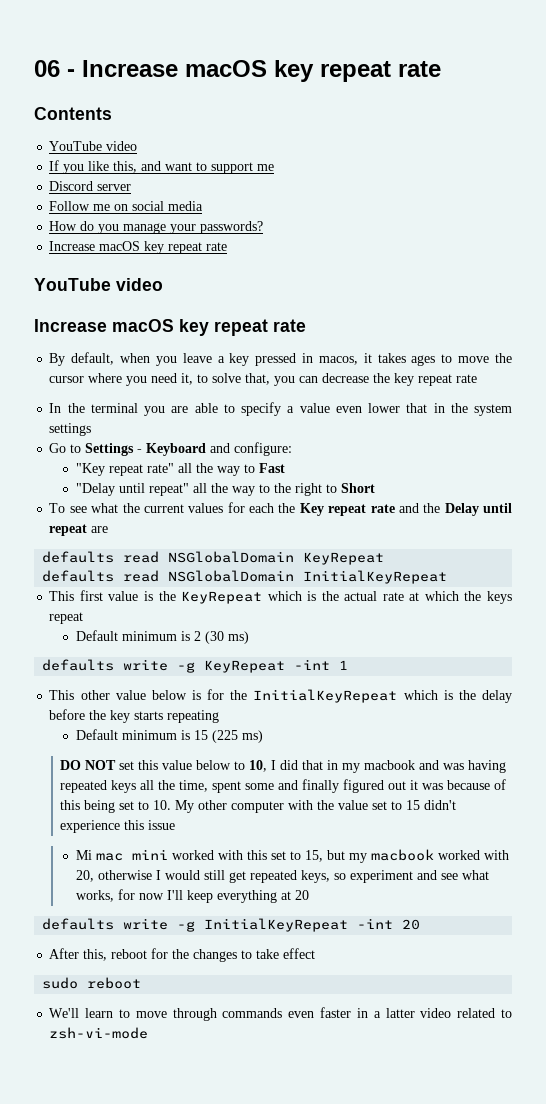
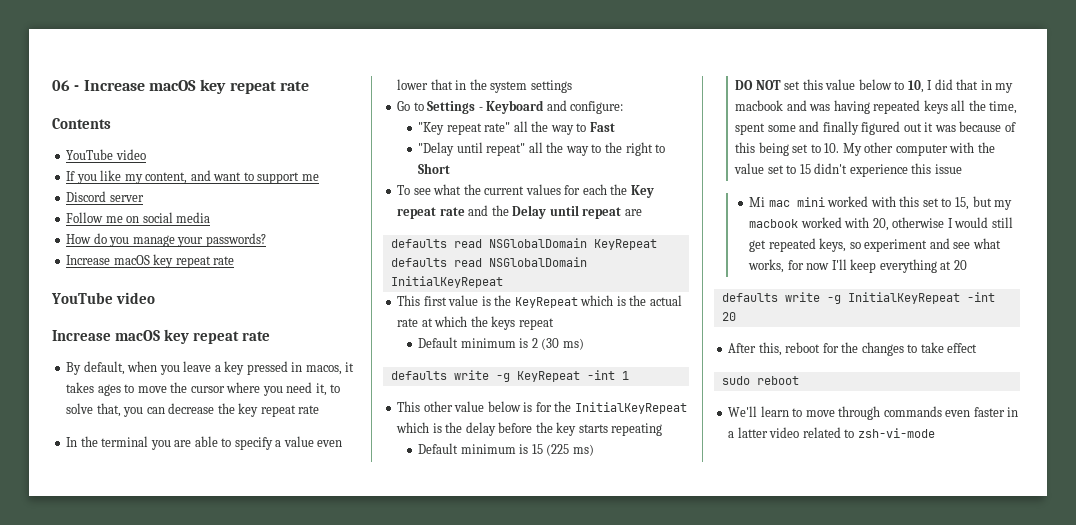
[113,161,138,173] this, -> [124,172,188,184] my content,

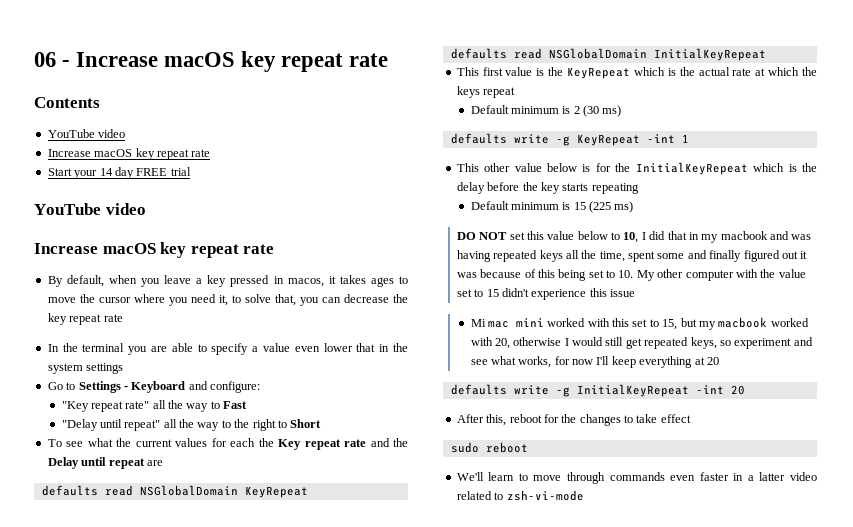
[66,170,319,184] [66,191,144,202] [66,212,211,223] [66,233,266,247] [66,254,235,268] // If you like my content, and want to support me // Discord server // Follow me on social media // How do you manage your passwords? // Increase macOS key repeat rate -> [47,148,211,160] [47,167,191,179] // Increase macOS key repeat rate // Start your 14 day FREE trial

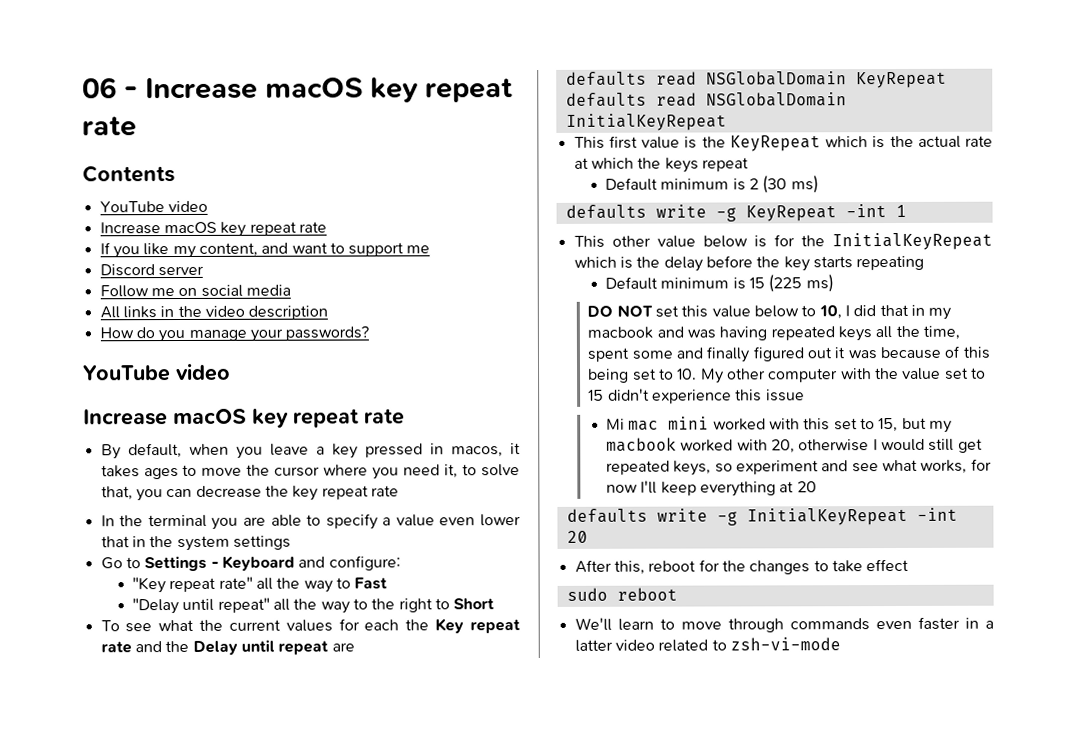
[47,167,191,179] Start your 14 day FREE trial -> [99,242,431,259] [99,264,204,277] [99,284,291,298] [99,305,329,320] [99,325,370,343] If you like my content, and want to support me // Discord server // Follow me on social media // All links in the video description // How do you manage your passwords?

